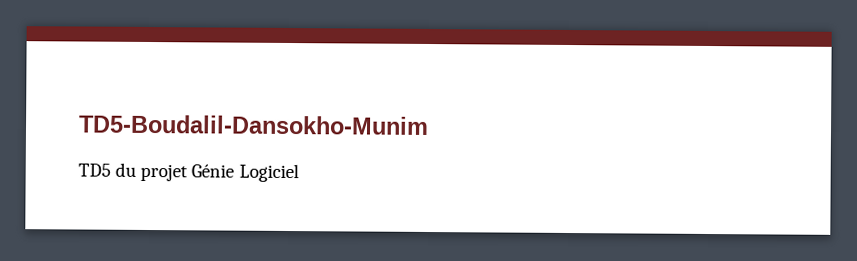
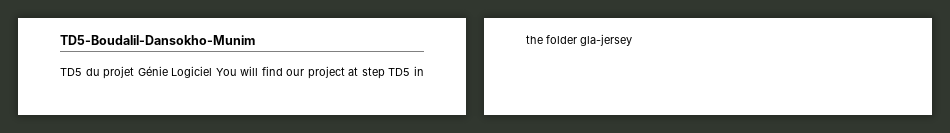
(299, 173) none -> [215,66,425,79] [526,34,632,46] You will find our project at step TD5 in the folder gla-jersey

